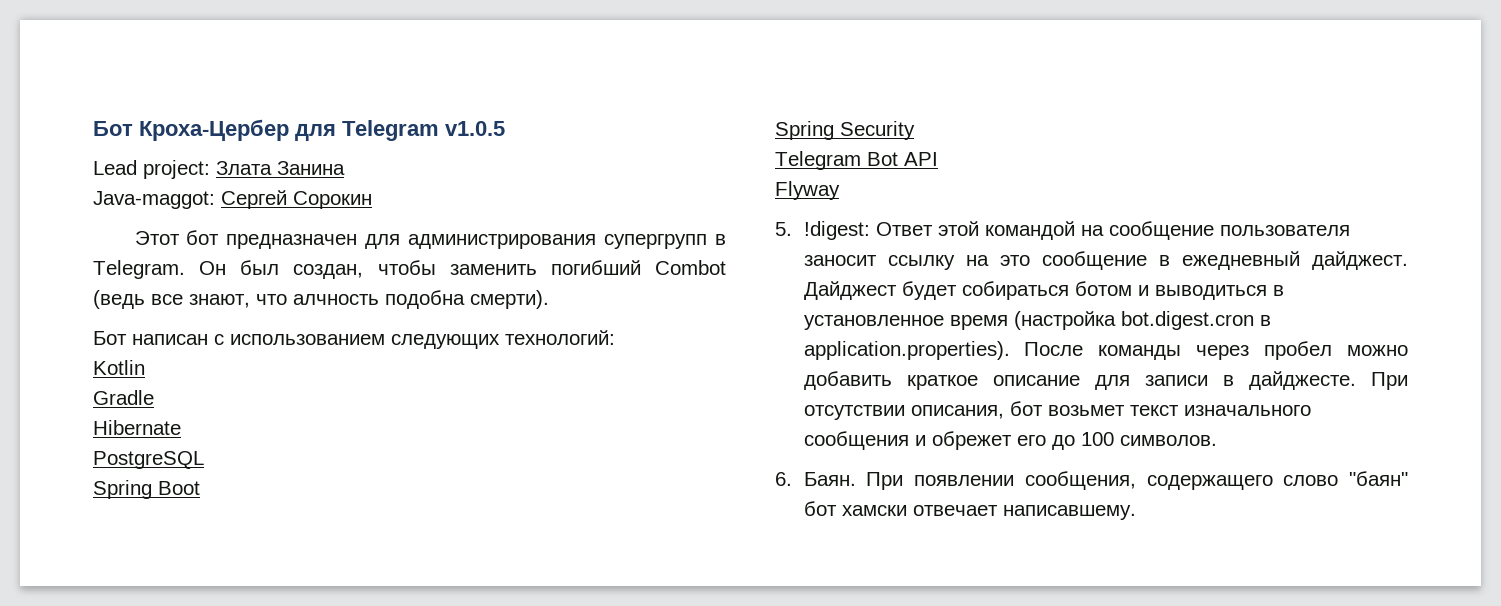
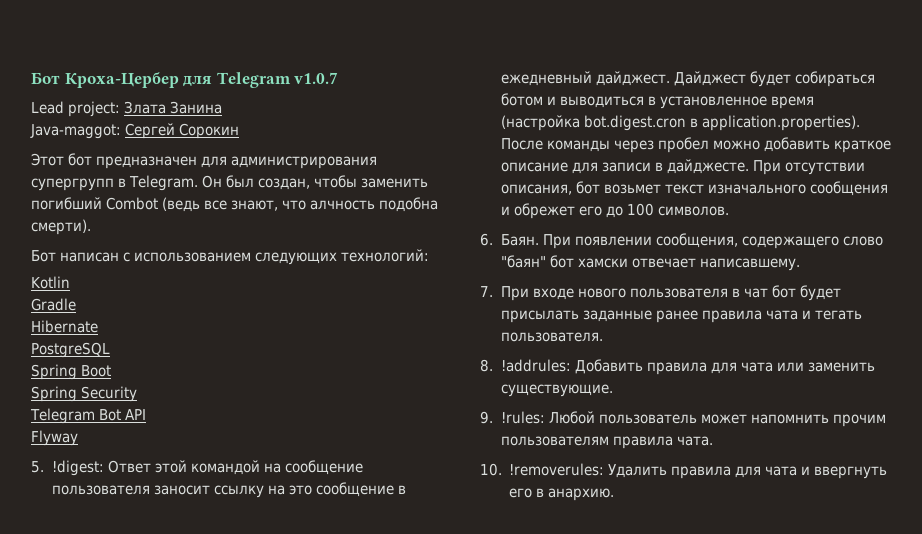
[445,121,505,136] v1.0.5 -> [294,72,339,84] v1.0.7
(1136, 512) none -> [480,285,841,301] [500,310,862,323] [500,332,603,342] [480,359,875,375] [500,384,613,397] [480,411,886,427] [500,436,713,449] [480,463,888,479] [509,488,615,501] // 7. При входе нового пользователя в чат бот будет присылать заданные ранее правила чата и тегать пользователя. // 8. !addrules: Добавить правила для чата или заменить существующие. // 9. !rules: Любой пользователь может напомнить прочим пользователям правила чата. // 10. !removerules: Удалить правила для чата и ввергнуть его в анархию.

